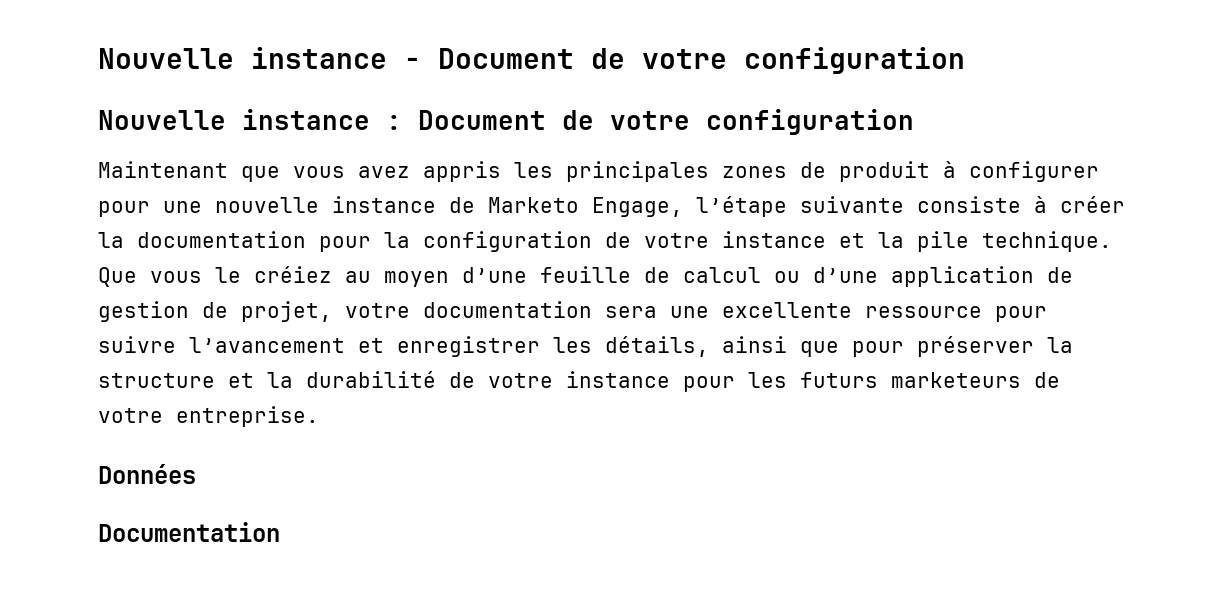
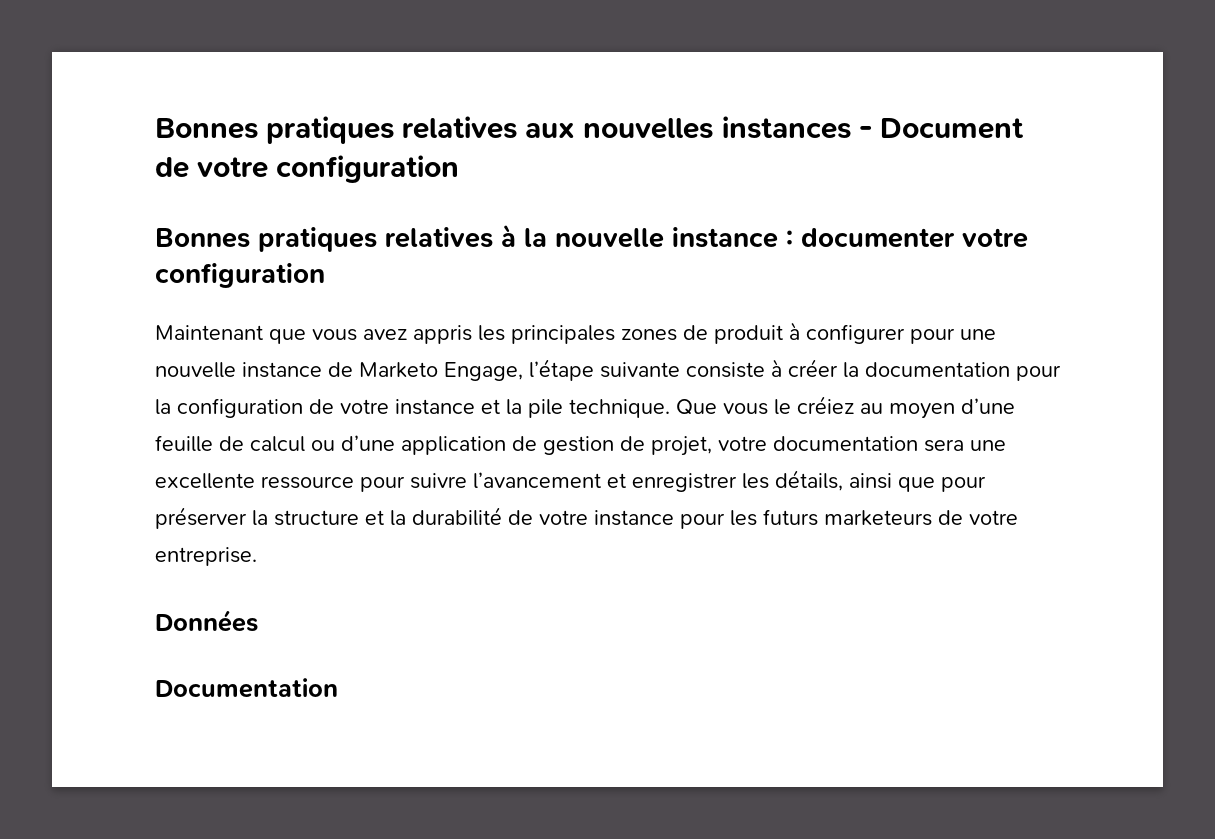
[98,47,387,69] Nouvelle instance -> [155,116,851,144] Bonnes pratiques relatives aux nouvelles instances
[98,109,594,130] Nouvelle instance : Document de -> [155,224,955,252] Bonnes pratiques relatives à la nouvelle instance : documenter

